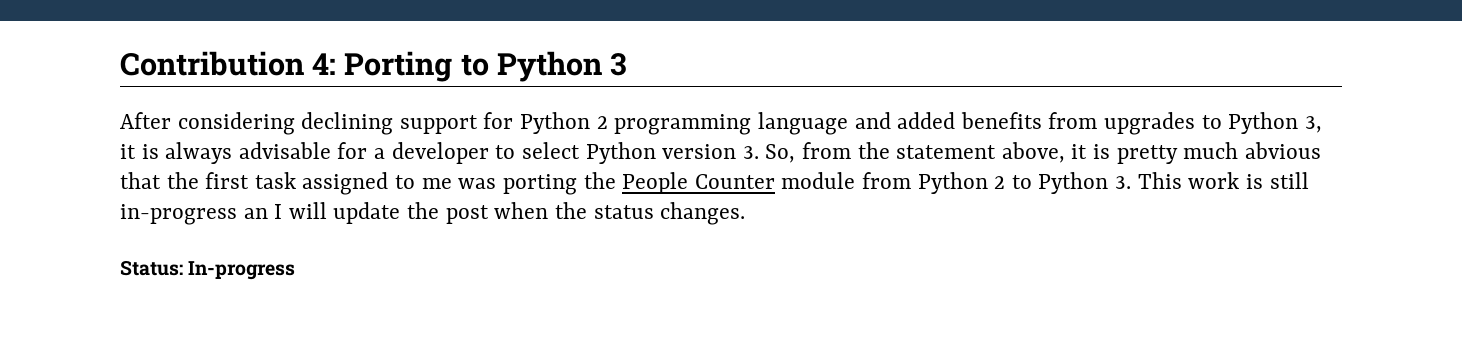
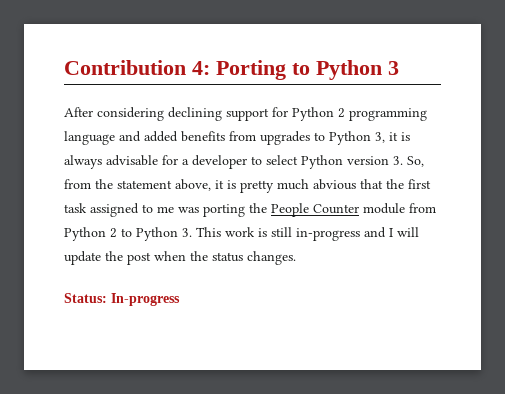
[243,208,268,219] an -> [364,227,386,238] and

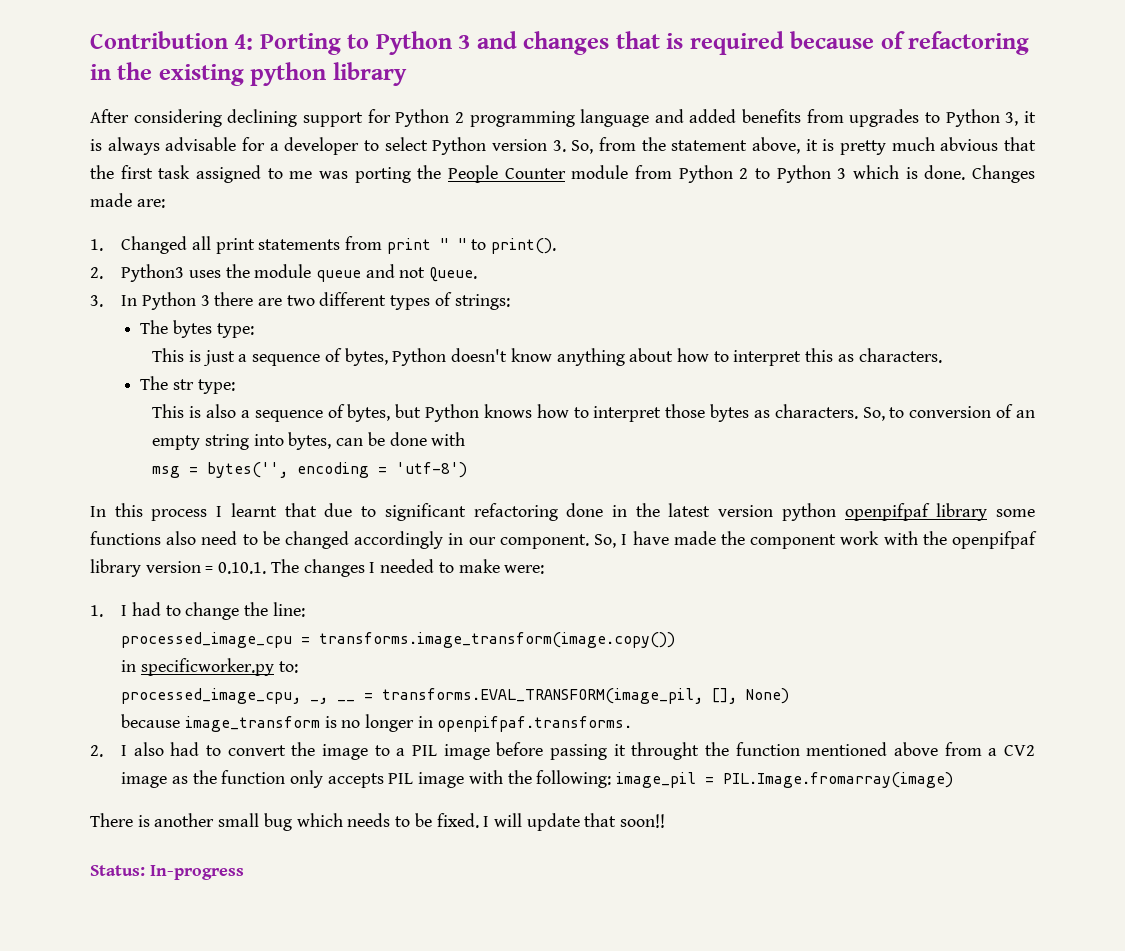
(399, 68) none -> [476,31,1030,55] [90,62,407,86] and changes that is required because of refactoring in the existing python library
[182,227,419,241] [64,251,296,265] 3. This work is still in-progress and I will update the post when the status changes. -> [837,165,1035,183] [90,193,165,208] [90,236,557,254] [90,264,478,282] [90,292,510,310] [140,320,254,338] [152,348,942,366] [140,376,235,394] [152,404,1035,422] [152,432,466,450] [152,462,468,478] [90,503,1035,521] [90,531,1037,549] [90,559,545,577] [90,602,305,620] [121,632,676,648] [121,658,298,676] [121,688,790,704] [121,714,633,732] [90,742,1035,760] [121,770,954,788] [90,813,666,831] 3 which is done. Changes made are: // 1. Changed all print statements from print " " to print(). // 2. Python3 uses the module queue and not Queue. // 3. In Python 3 there are two different types of strings: // The bytes type: // This is just a sequence of bytes, Python doesn't know anything about how to interpret this as characters. // The str type: // This is also a sequence of bytes, but Python knows how to interpret those bytes as characters. So, to conversion of an empty string into bytes, can be done with // msg = bytes('', encoding = 'utf-8') // In this process I learnt that due to significant refactoring done in the latest version python openpifpaf library some functions also need to be changed accordingly in our component. So, I have made the component work with the openpifpaf library version = 0.10.1. The changes I needed to make were: // 1. I had to change the line: // processed_image_cpu = transforms.image_transform(image.copy()) // in specificworker.py to: // processed_image_cpu, _, __ = transforms.EVAL_TRANSFORM(image_pil, [], None) // because image_transform is no longer in openpifpaf.transforms. // 2. I also had to convert the image to a PIL image before passing it throught the function mentioned above from a CV2 image as the function only accepts PIL image with the following: image_pil = PIL.Image.fromarray(image) // There is another small bug which needs to be fixed. I will update that soon!!

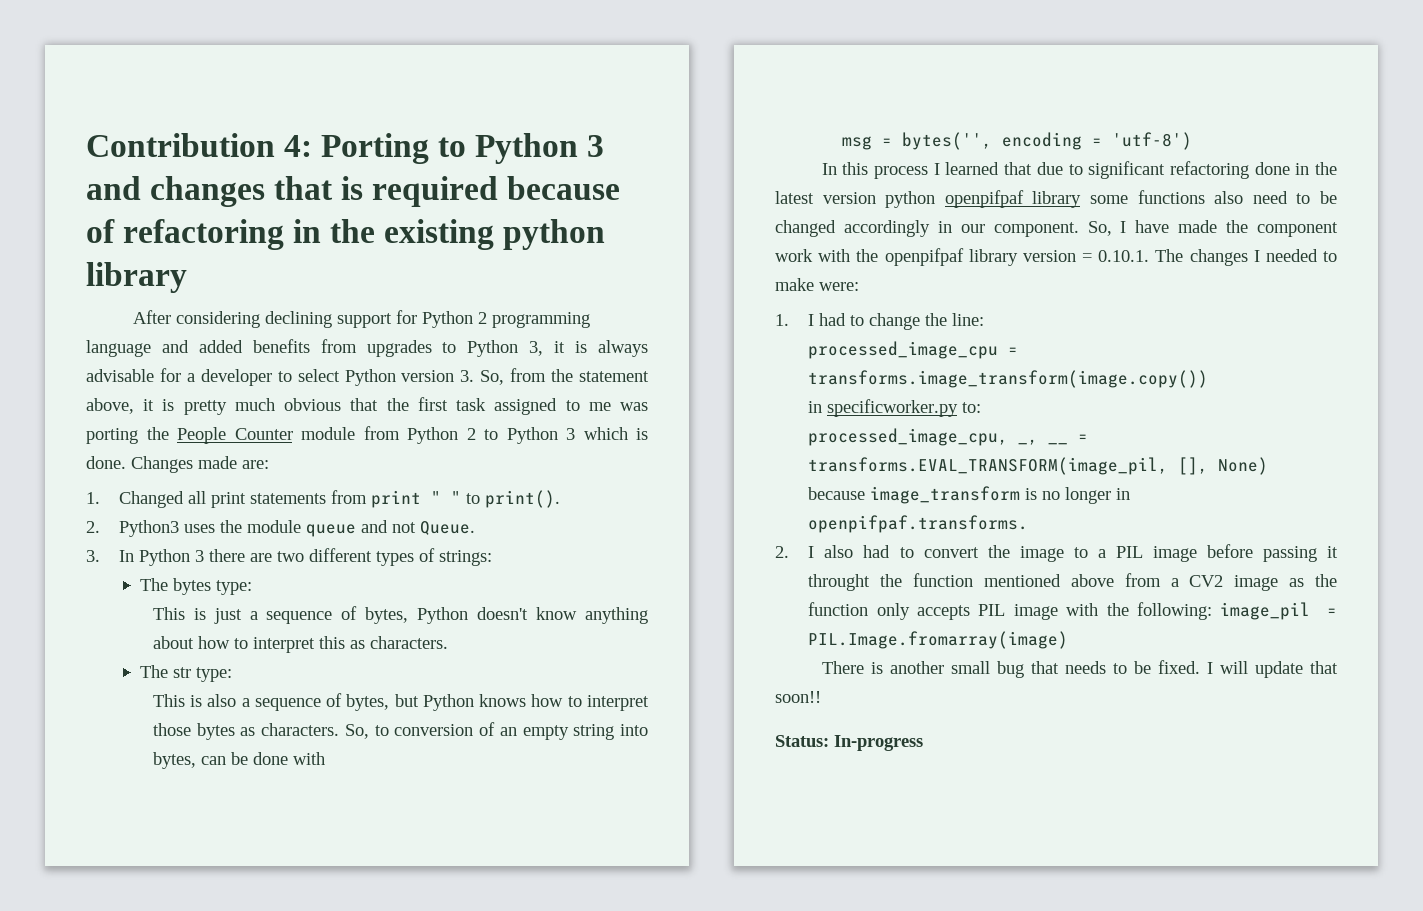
[940,137,999,151] abvious -> [284,398,342,411] obvious
[230,503,277,517] learnt -> [945,162,1000,175] learned
[296,813,343,827] which -> [1030,661,1059,674] that

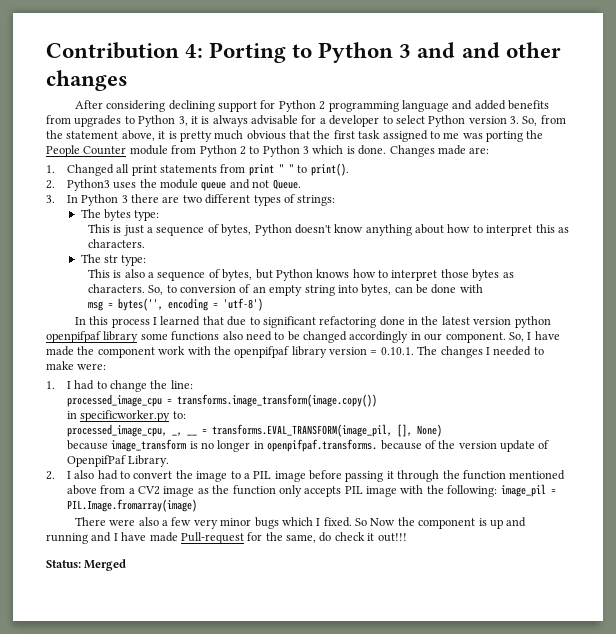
[150,176,621,207] [86,219,606,250] [86,262,187,293] changes that is required because of refactoring in the existing python library -> [461,42,561,58] [46,70,128,91] and other changes
(1029, 524) none -> [380,440,550,452] [66,455,170,467] because of the version update of OpenpifPaf Library.
[808,574,871,591] throught -> [397,470,440,482] through
[870,660,1338,678] [775,691,821,703] is another small bug that needs to be fixed. I will update that soon!! -> [109,517,527,529] [46,532,407,544] were also a few very minor bugs which I fixed. So Now the component is up and running and I have made Pull-request for the same, do check it out!!!
[834,735,923,751] In-progress -> [84,559,127,571] Merged

